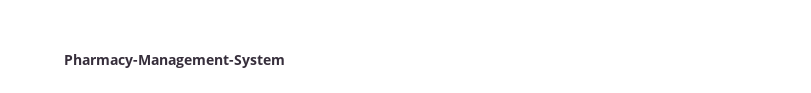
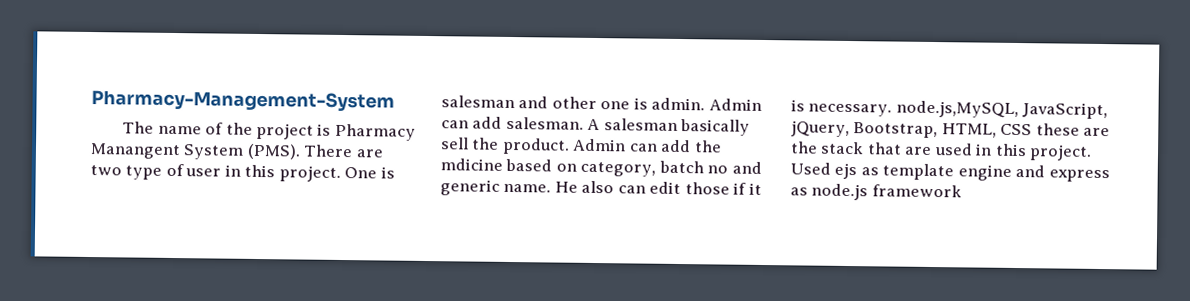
(285, 61) none -> [122,121,416,141] [90,143,383,160] [90,163,395,182] [441,95,762,111] [441,116,751,136] [441,137,722,155] [440,158,762,177] [440,179,762,196] [791,99,1109,120] [791,120,1111,139] [790,141,1093,161] [790,162,1110,183] [790,183,962,201] // The name of the project is Pharmacy Manangent System (PMS). There are two type of user in this project. One is salesman and other one is admin. Admin can add salesman. A salesman basically sell the product. Admin can add the mdicine based on category, batch no and generic name. He also can edit those if it is necessary. node.js,MySQL, JavaScript, jQuery, Bootstrap, HTML, CSS these are the stack that are used in this project. Used ejs as template engine and express as node.js framework

